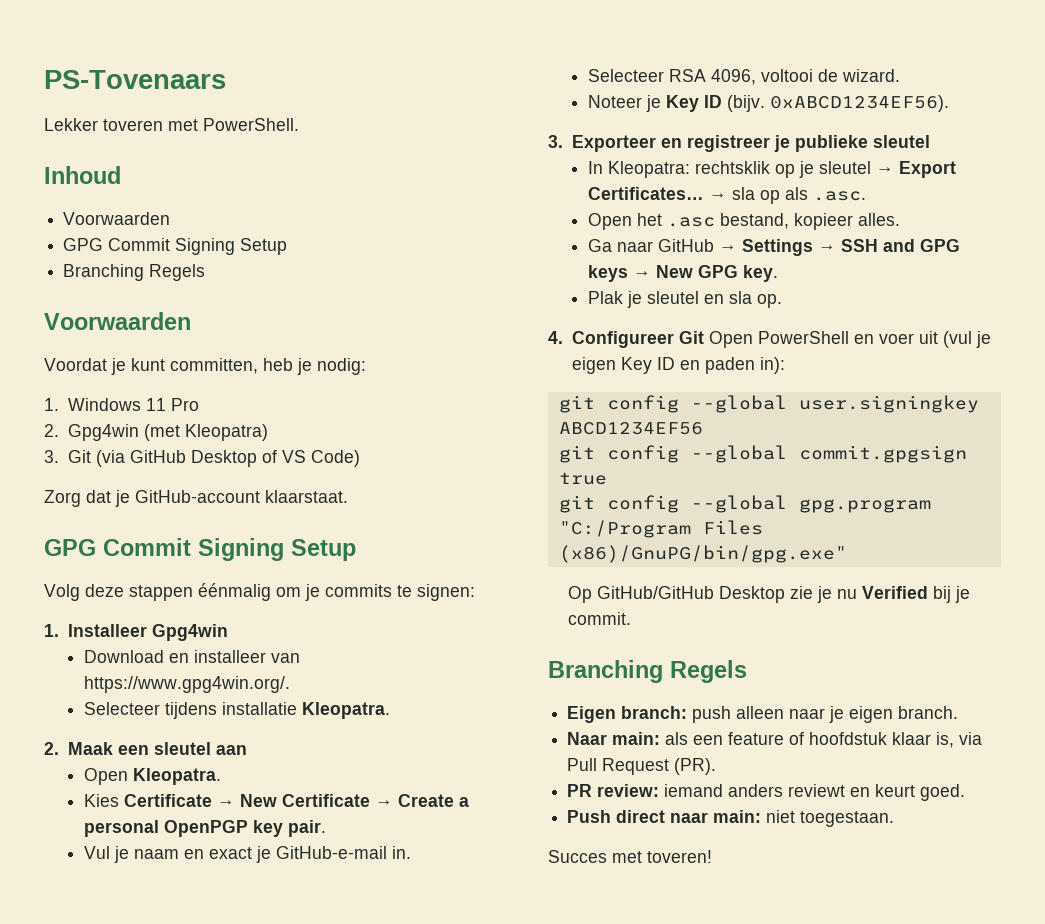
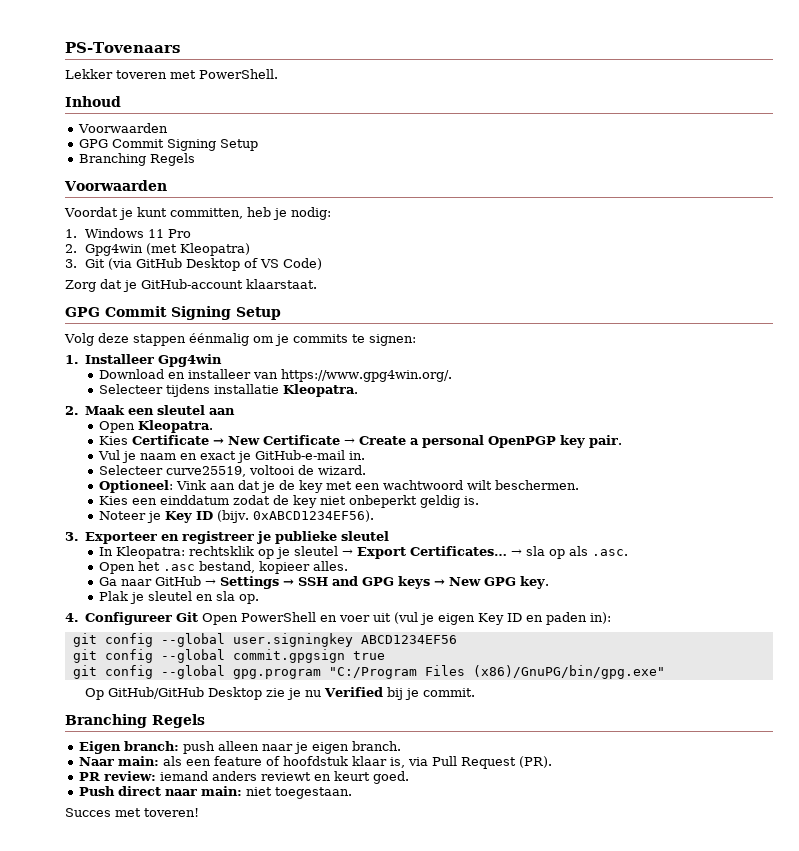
[668,69,756,85] RSA 4096, -> [166,466,247,477] curve25519,
(900, 75) none -> [99,480,580,493] [99,495,480,508] // Optioneel: Vink aan dat je de key met een wachtwoord wilt beschermen. // Kies een einddatum zodat de key niet onbeperkt geldig is.

